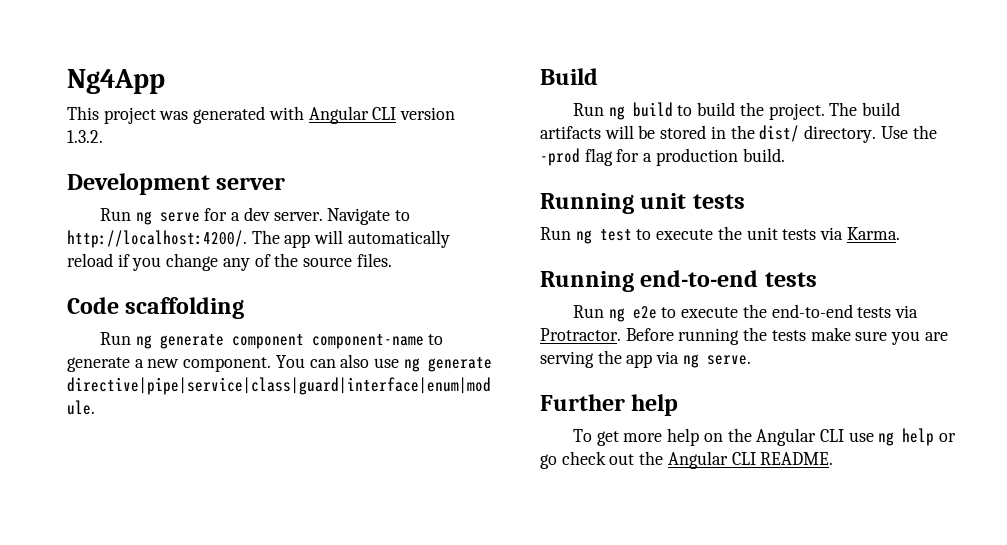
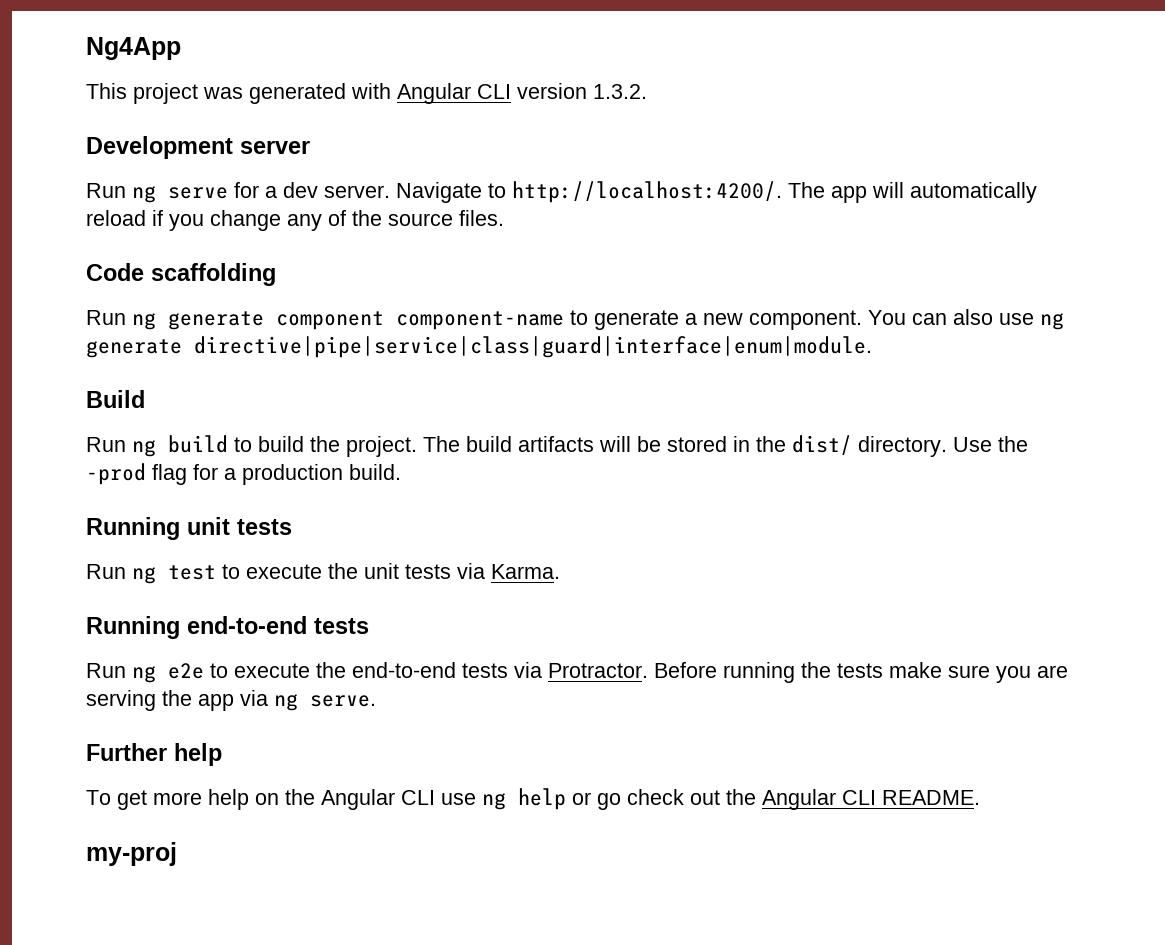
(834, 458) none -> [86,842,177,866] // my-proj

